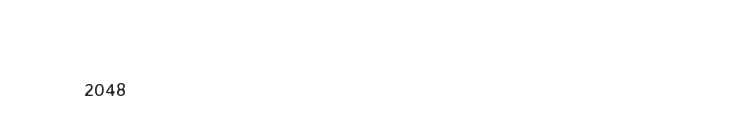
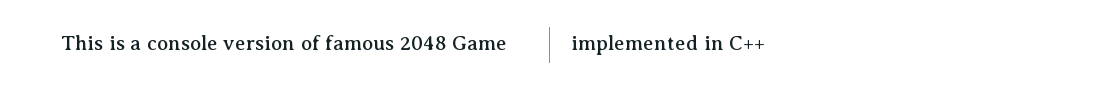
[84,83,126,96] 2048 -> [61,35,766,55] This is a console version of famous 2048 Game implemented in C++

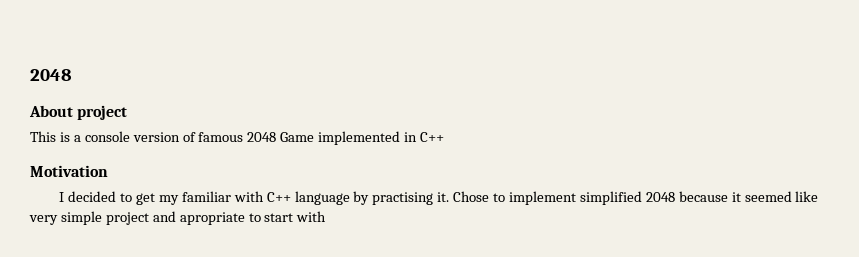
(61, 42) none -> [30,69,72,81] [29,105,128,120] 2048 // About project //
(766, 43) none -> [30,165,108,177] [59,191,819,205] [29,211,327,225] // Motivation // I decided to get my familiar with C++ language by practising it. Chose to implement simplified 2048 because it seemed like very simple project and apropriate to start with

